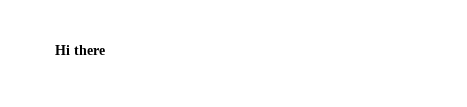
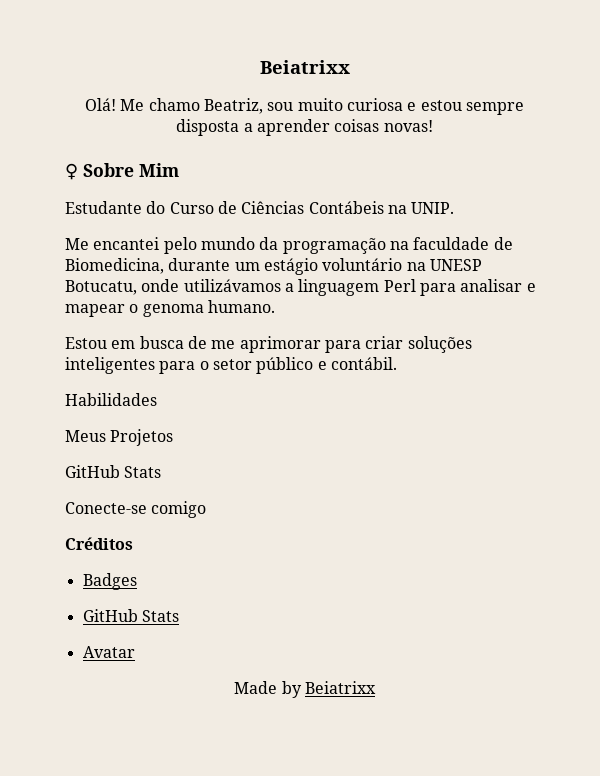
[55,45,105,55] Hi there -> [259,60,350,74] [85,98,524,115] [176,119,433,136] [65,163,179,180] [65,201,455,214] [65,237,513,254] [65,258,482,275] [65,279,536,296] [65,300,275,317] [65,336,472,353] [65,357,397,374] [65,393,157,406] [65,429,174,446] [65,465,162,478] [65,501,207,518] [65,537,133,550] [82,573,137,590] [82,609,179,622] [82,646,135,658] [234,681,376,698] Beiatrixx // Olá! Me chamo Beatriz, sou muito curiosa e estou sempre disposta a aprender coisas novas! // ♀ Sobre Mim // Estudante do Curso de Ciências Contábeis na UNIP. // Me encantei pelo mundo da programação na faculdade de Biomedicina, durante um estágio voluntário na UNESP Botucatu, onde utilizávamos a linguagem Perl para analisar e mapear o genoma humano. // Estou em busca de me aprimorar para criar soluções inteligentes para o setor público e contábil. // Habilidades // Meus Projetos // GitHub Stats // Conecte-se comigo // Créditos // Badges // GitHub Stats // Avatar // Made by Beiatrixx

